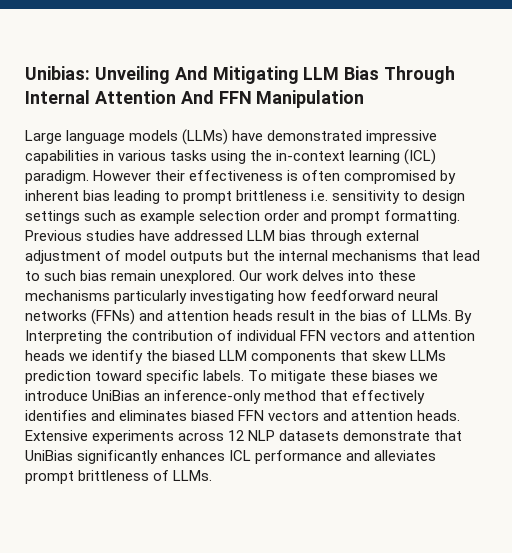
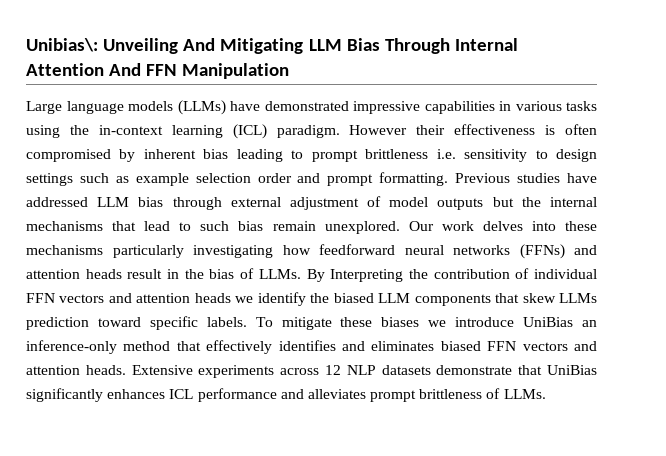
[25,66,90,80] Unibias: -> [26,38,98,52] Unibias\:

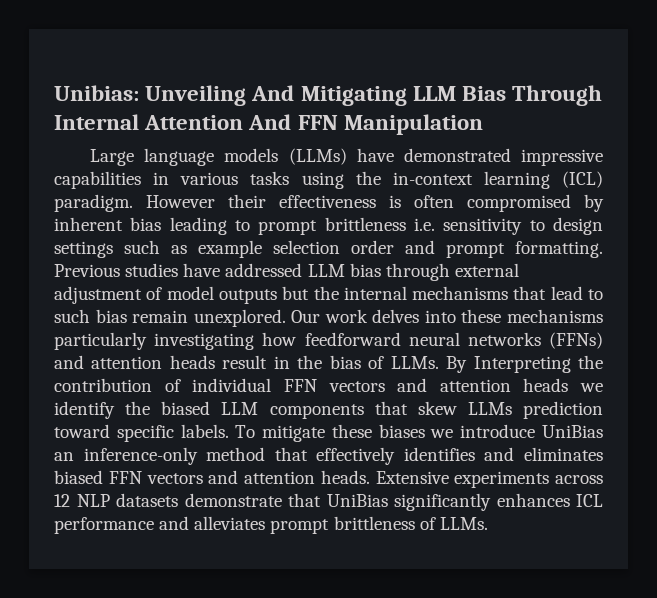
[26,38,98,52] Unibias\: -> [54,85,139,101] Unibias:

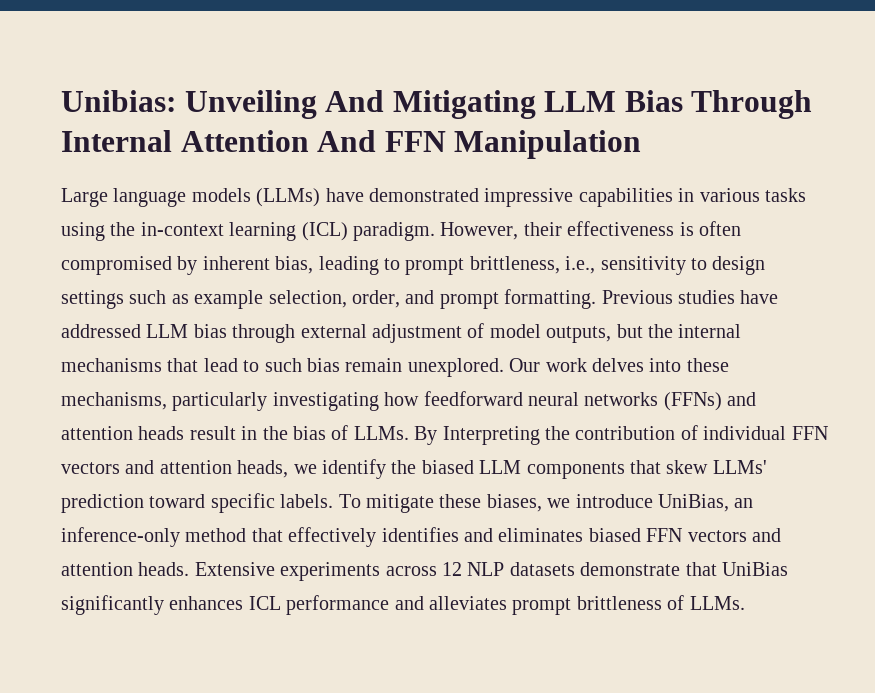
[146,195,215,208] However -> [440,222,519,240] However,
[130,217,162,231] bias -> [275,256,314,274] bias,
[324,217,435,231] brittleness i.e. -> [469,256,596,274] brittleness, i.e.,
[273,240,394,254] selection order -> [268,290,400,308] selection, order,
[218,289,277,304] outputs -> [546,326,612,343] outputs,
[507,309,603,323] mechanisms -> [61,392,167,410] mechanisms,
[523,378,569,392] heads -> [237,460,289,478] heads,
[467,402,512,415] LLMs -> [712,460,767,474] LLMs'
[378,424,425,438] biases -> [486,494,542,512] biases,
[542,425,603,438] UniBias -> [657,494,729,512] UniBias,

